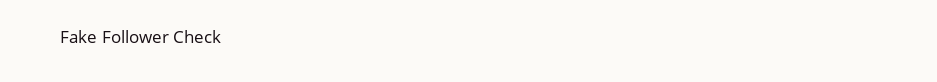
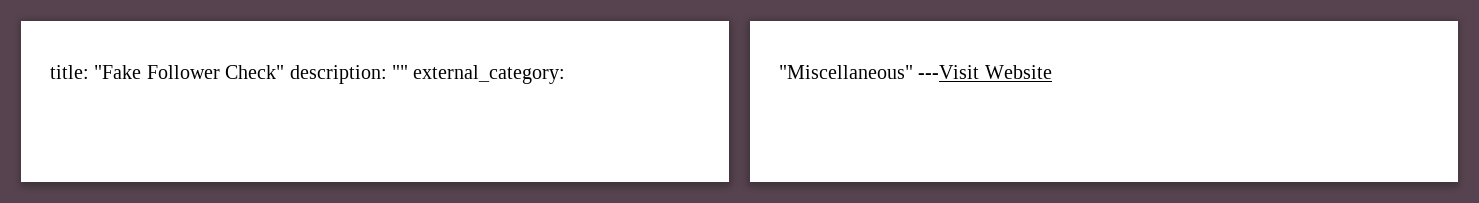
[60,30,222,43] Fake Follower Check -> [50,65,1052,84] title: "Fake Follower Check" description: "" external_category: "Miscellaneous" ---Visit Website

